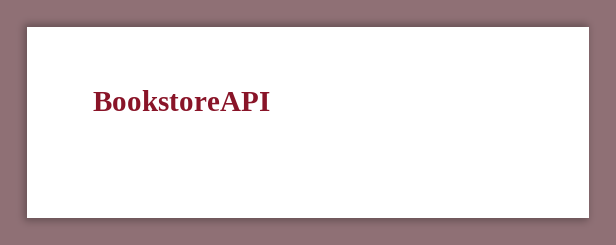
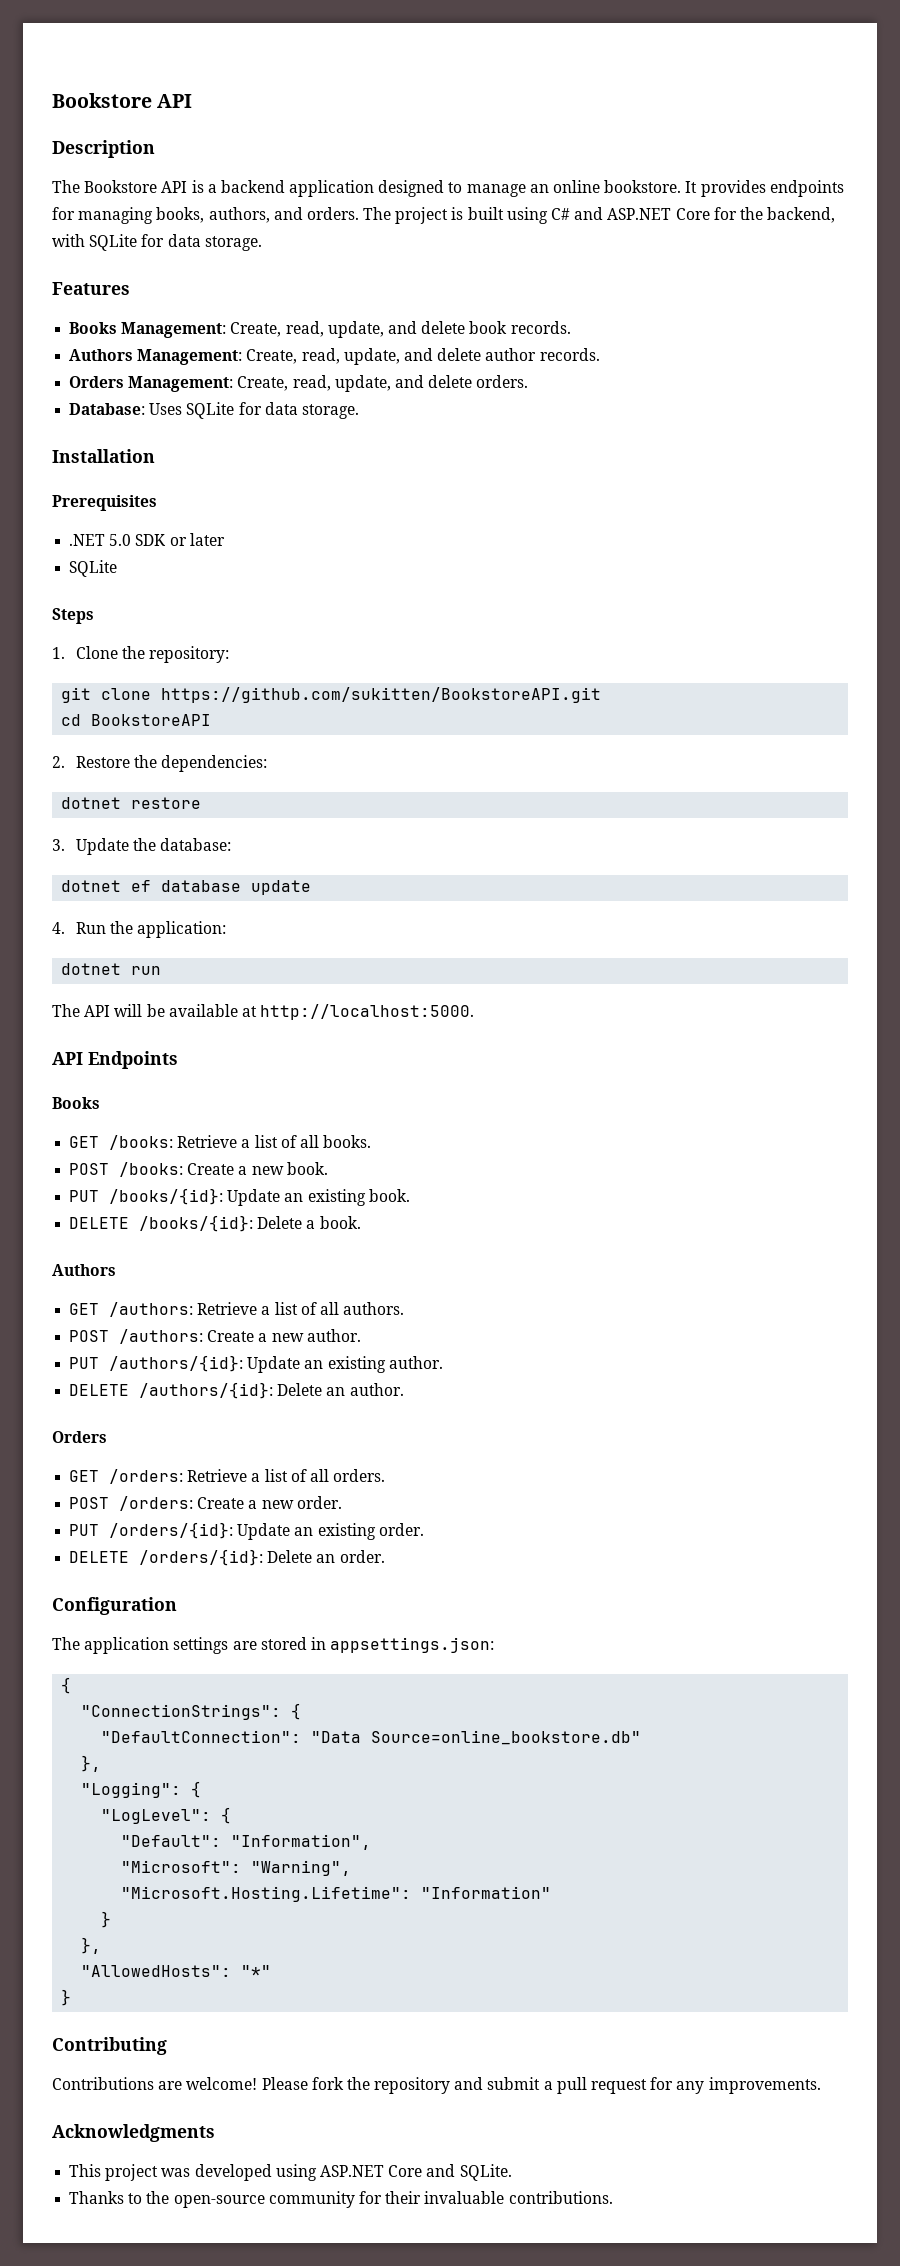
[93,90,270,111] BookstoreAPI -> [52,93,193,108] [52,140,155,158] [52,180,844,197] [52,207,836,224] [52,234,262,251] [52,282,130,295] [69,321,571,338] [69,348,600,365] [69,375,529,392] [69,402,359,419] [52,449,155,463] [52,495,157,511] [69,533,225,546] [69,560,118,577] [52,608,94,624] [52,646,230,663] [61,687,602,703] [61,714,212,726] [52,755,268,772] [61,797,202,809] [52,838,232,855] [61,880,312,895] [52,921,227,938] [61,963,162,975] [52,1004,475,1020] [52,1051,178,1069] [52,1097,100,1109] [69,1135,372,1150] [69,1162,328,1177] [69,1188,410,1206] [69,1215,361,1232] [52,1264,116,1276] [69,1302,405,1317] [69,1329,361,1344] [69,1355,443,1373] [69,1382,404,1399] [52,1431,107,1443] [69,1469,386,1484] [69,1496,342,1511] [69,1522,424,1540] [69,1549,385,1566] [52,1597,177,1615] [52,1637,495,1654] [61,1677,72,1694] [81,1703,302,1720] [101,1730,642,1745] [81,1755,102,1772] [81,1781,202,1798] [101,1807,232,1824] [121,1834,372,1850] [121,1860,352,1876] [121,1886,552,1902] [101,1911,112,1928] [81,1937,102,1954] [81,1965,272,1977] [61,1989,72,2006] [52,2037,167,2055] [52,2077,821,2094] [52,2124,215,2142] [69,2164,512,2181] [69,2191,613,2208] Bookstore API // Description // The Bookstore API is a backend application designed to manage an online bookstore. It provides endpoints for managing books, authors, and orders. The project is built using C# and ASP.NET Core for the backend, with SQLite for data storage. // Features // Books Management: Create, read, update, and delete book records. // Authors Management: Create, read, update, and delete author records. // Orders Management: Create, read, update, and delete orders. // Database: Uses SQLite for data storage. // Installation // Prerequisites // .NET 5.0 SDK or later // SQLite // Steps // 1. Clone the repository: // git clone https://github.com/sukitten/BookstoreAPI.git // cd BookstoreAPI // 2. Restore the dependencies: // dotnet restore // 3. Update the database: // dotnet ef database update // 4. Run the application: // dotnet run // The API will be available at http://localhost:5000. // API Endpoints // Books // GET /books: Retrieve a list of all books. // POST /books: Create a new book. // PUT /books/{id}: Update an existing book. // DELETE /books/{id}: Delete a book. // Authors // GET /authors: Retrieve a list of all authors. // POST /authors: Create a new author. // PUT /authors/{id}: Update an existing author. // DELETE /authors/{id}: Delete an author. // Orders // GET /orders: Retrieve a list of all orders. // POST /orders: Create a new order. // PUT /orders/{id}: Update an existing order. // DELETE /orders/{id}: Delete an order. // Configuration // The application settings are stored in appsettings.json: // { // "ConnectionStrings": { // "DefaultConnection": "Data Source=online_bookstore.db" // }, // "Logging": { // "LogLevel": { // "Default": "Information", // "Microsoft": "Warning", // "Microsoft.Hosting.Lifetime": "Information" // } // }, // "AllowedHosts": "*" // } // Contributing // Contributions are welcome! Please fork the repository and submit a pull request for any improvements. // Acknowledgments // This project was developed using ASP.NET Core and SQLite. // Thanks to the open-source community for their invaluable contributions.

